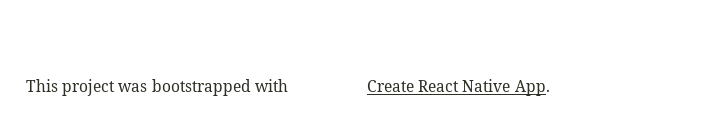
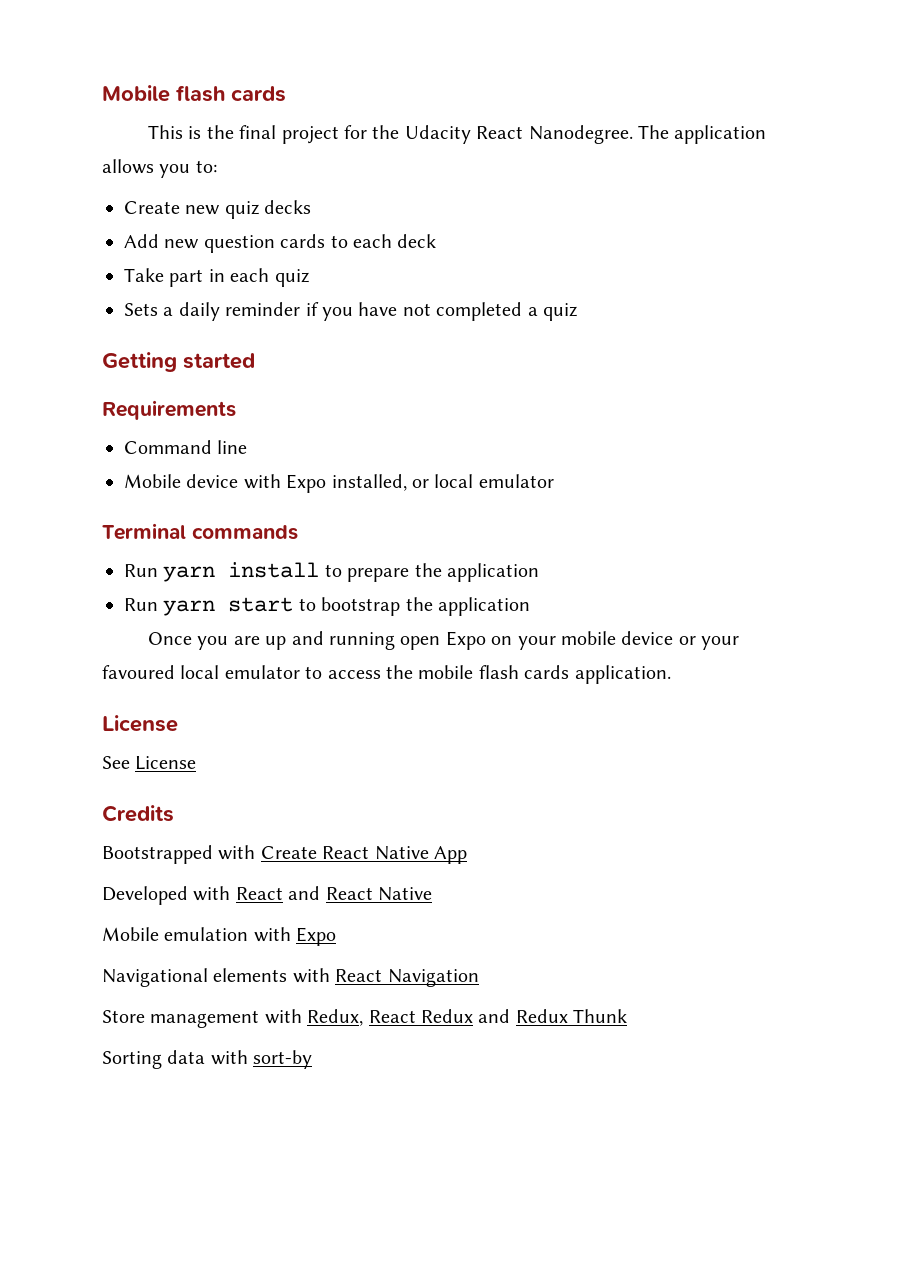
[26,79,550,96] This project was bootstrapped with Create React Native App. -> [102,85,286,102] [148,125,767,144] [102,159,217,178] [124,200,312,219] [124,234,437,253] [124,268,309,287] [124,302,577,321] [102,352,255,372] [102,400,236,420] [124,440,248,454] [124,474,554,493] [102,523,298,540] [124,562,539,582] [124,597,530,616] [148,631,740,650] [102,665,671,684] [102,715,178,732] [102,756,197,770] [102,805,174,822] [102,845,467,864] [102,886,432,905] [102,927,337,946] [102,968,479,987] [102,1009,628,1028] [102,1050,313,1069] Mobile flash cards // This is the final project for the Udacity React Nanodegree. The application allows you to: // Create new quiz decks // Add new question cards to each deck // Take part in each quiz // Sets a daily reminder if you have not completed a quiz // Getting started // Requirements // Command line // Mobile device with Expo installed, or local emulator // Terminal commands // Run yarn install to prepare the application // Run yarn start to bootstrap the application // Once you are up and running open Expo on your mobile device or your favoured local emulator to access the mobile flash cards application. // License // See License // Credits // Bootstrapped with Create React Native App // Developed with React and React Native // Mobile emulation with Expo // Navigational elements with React Navigation // Store management with Redux, React Redux and Redux Thunk // Sorting data with sort-by

